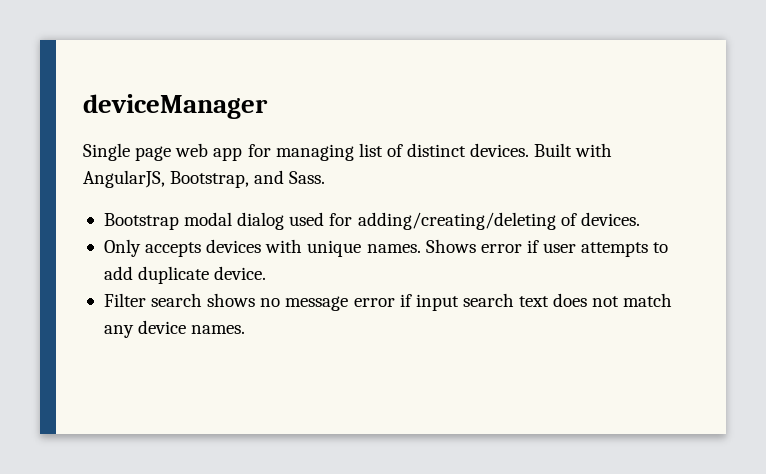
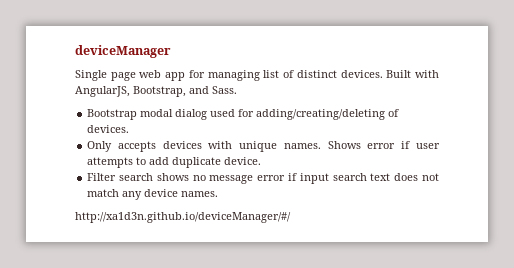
(246, 329) none -> [75,212,291,223] // http://xa1d3n.github.io/deviceManager/#/

